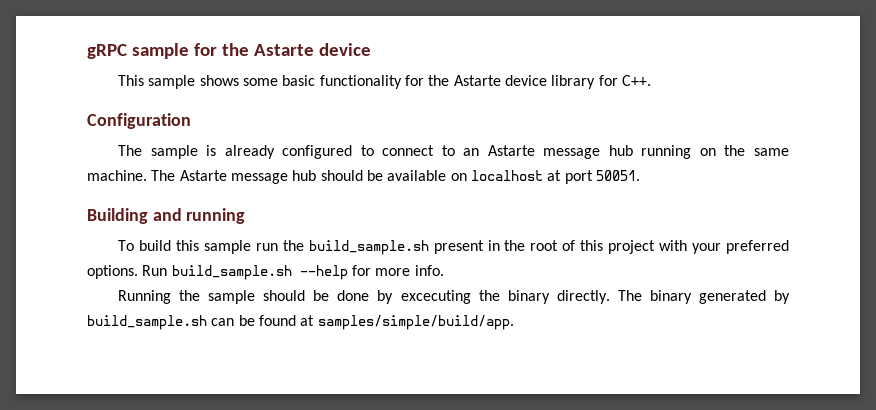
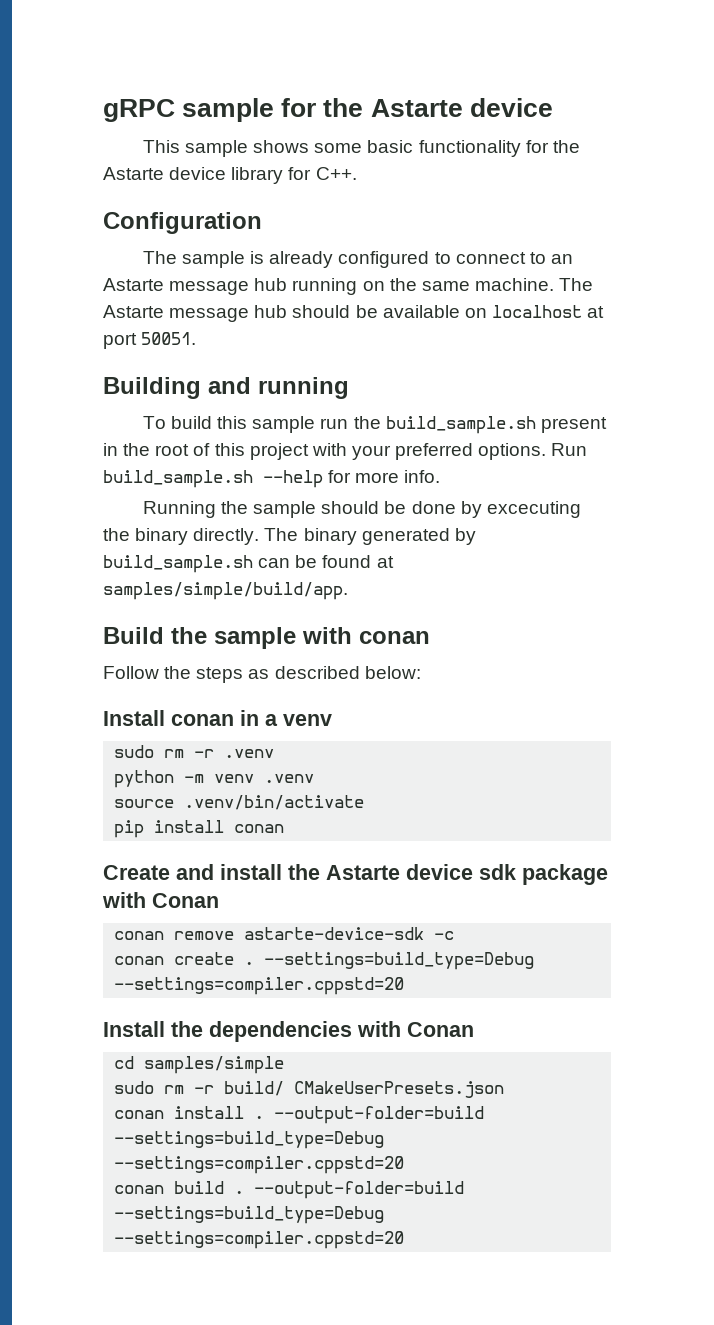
(514, 322) none -> [103,627,430,649] [103,666,421,683] [103,710,332,726] [114,745,275,758] [114,770,315,788] [114,795,365,810] [114,820,285,838] [103,864,608,885] [102,892,219,908] [114,927,455,940] [114,952,535,970] [114,977,405,995] [103,1021,474,1042] [114,1056,285,1074] [114,1081,505,1098] [114,1106,485,1124] [114,1131,385,1149] [114,1156,405,1174] [114,1181,465,1199] [114,1206,385,1224] [114,1231,405,1249] // Build the sample with conan // Follow the steps as described below: // Install conan in a venv // sudo rm -r .venv // python -m venv .venv // source .venv/bin/activate // pip install conan // Create and install the Astarte device sdk package with Conan // conan remove astarte-device-sdk -c // conan create . --settings=build_type=Debug --settings=compiler.cppstd=20 // Install the dependencies with Conan // cd samples/simple // sudo rm -r build/ CMakeUserPresets.json // conan install . --output-folder=build --settings=build_type=Debug --settings=compiler.cppstd=20 // conan build . --output-folder=build --settings=build_type=Debug --settings=compiler.cppstd=20

